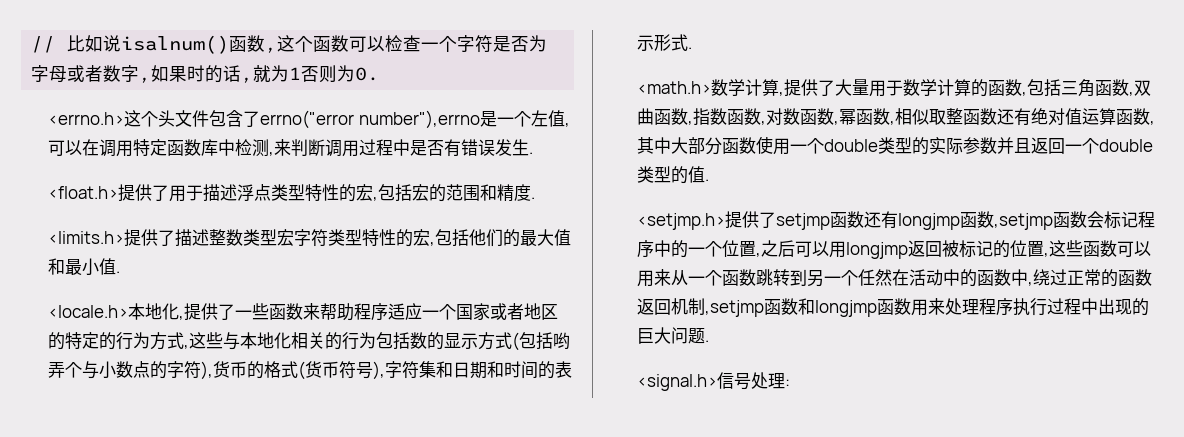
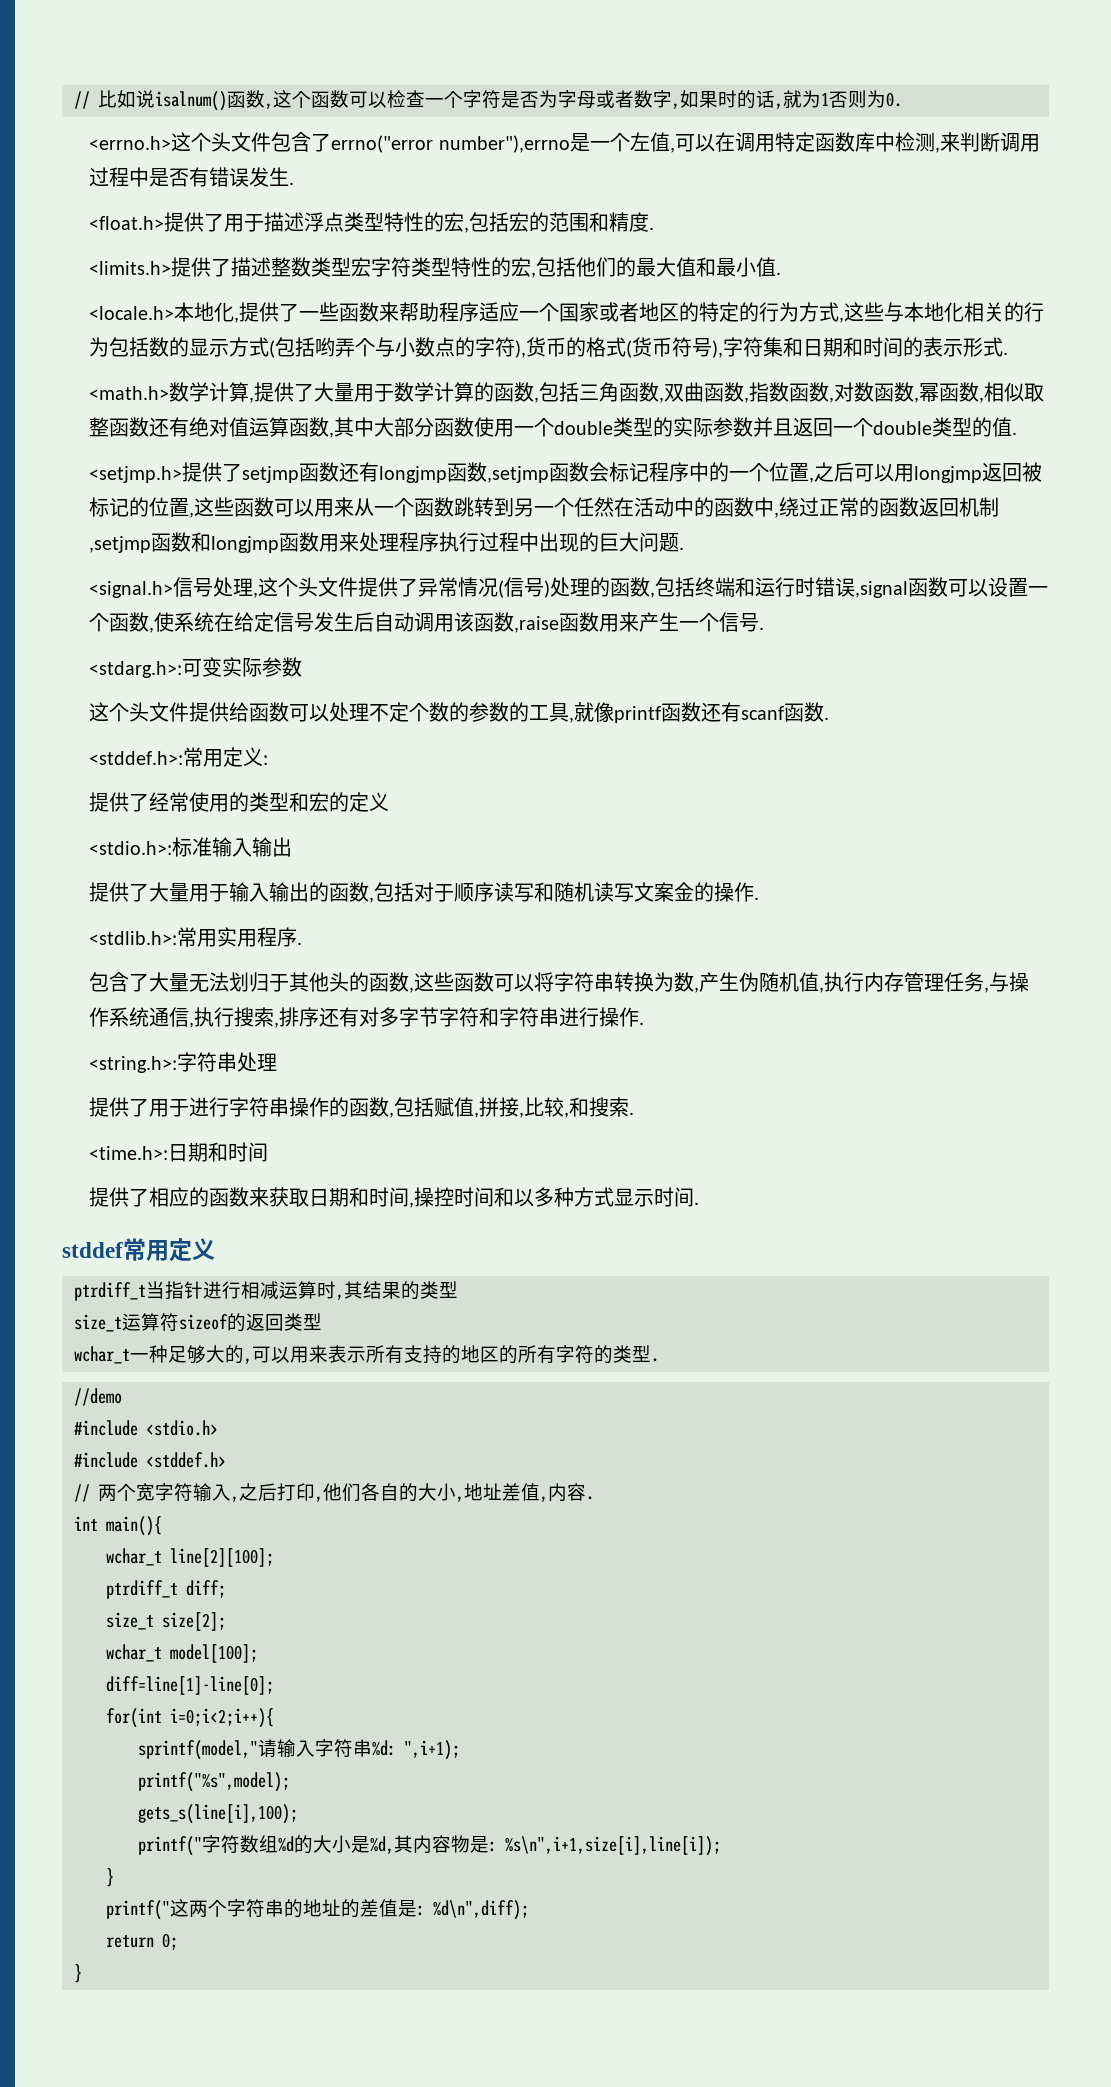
[785,379,791,387] : -> [253,577,1049,598] [89,612,765,633] [89,657,303,678] [89,702,830,723] [89,747,269,767] [89,792,390,812] [89,837,293,857] [89,882,760,903] [89,927,303,947] [89,972,1030,993] [89,1007,645,1028] [89,1052,278,1073] [89,1097,635,1118] [89,1142,269,1162] [89,1187,700,1208] [62,1238,215,1262] [74,1281,458,1301] [74,1313,322,1332] [74,1345,659,1364] [74,1388,122,1406] [74,1420,218,1436] [74,1452,226,1468] [74,1483,594,1502] [74,1516,162,1536] [106,1548,274,1567] [106,1580,226,1599] [106,1612,226,1631] [106,1644,258,1663] [106,1676,274,1695] [106,1708,274,1728] [138,1739,460,1760] [138,1772,290,1792] [138,1804,298,1824] [138,1835,721,1856] [106,1868,114,1887] [106,1899,529,1920] [106,1933,178,1950] [74,1964,82,1983] ,这个头文件提供了异常情况(信号)处理的函数,包括终端和运行时错误,signal函数可以设置一个函数,使系统在给定信号发生后自动调用该函数,raise函数用来产生一个信号. // <stdarg.h>:可变实际参数 // 这个头文件提供给函数可以处理不定个数的参数的工具,就像printf函数还有scanf函数. // <stddef.h>:常用定义: // 提供了经常使用的类型和宏的定义 // <stdio.h>:标准输入输出 // 提供了大量用于输入输出的函数,包括对于顺序读写和随机读写文案金的操作. // <stdlib.h>:常用实用程序. // 包含了大量无法划归于其他头的函数,这些函数可以将字符串转换为数,产生伪随机值,执行内存管理任务,与操作系统通信,执行搜索,排序还有对多字节字符和字符串进行操作. // <string.h>:字符串处理 // 提供了用于进行字符串操作的函数,包括赋值,拼接,比较,和搜索. // <time.h>:日期和时间 // 提供了相应的函数来获取日期和时间,操控时间和以多种方式显示时间. // stddef常用定义 // ptrdiff_t当指针进行相减运算时,其结果的类型 // size_t运算符sizeof的返回类型 // wchar_t一种足够大的,可以用来表示所有支持的地区的所有字符的类型. // //demo // #include <stdio.h> // #include <stddef.h> // // 两个宽字符输入,之后打印,他们各自的大小,地址差值,内容. // int main(){ // wchar_t line[2][100]; // ptrdiff_t diff; // size_t size[2]; // wchar_t model[100]; // diff=line[1]-line[0]; // for(int i=0;i<2;i++){ // sprintf(model,"请输入字符串%d: ",i+1); // printf("%s",model); // gets_s(line[i],100); // printf("字符数组%d的大小是%d,其内容物是: %s\n",i+1,size[i],line[i]); // } // printf("这两个字符串的地址的差值是: %d\n",diff); // return 0; // }

